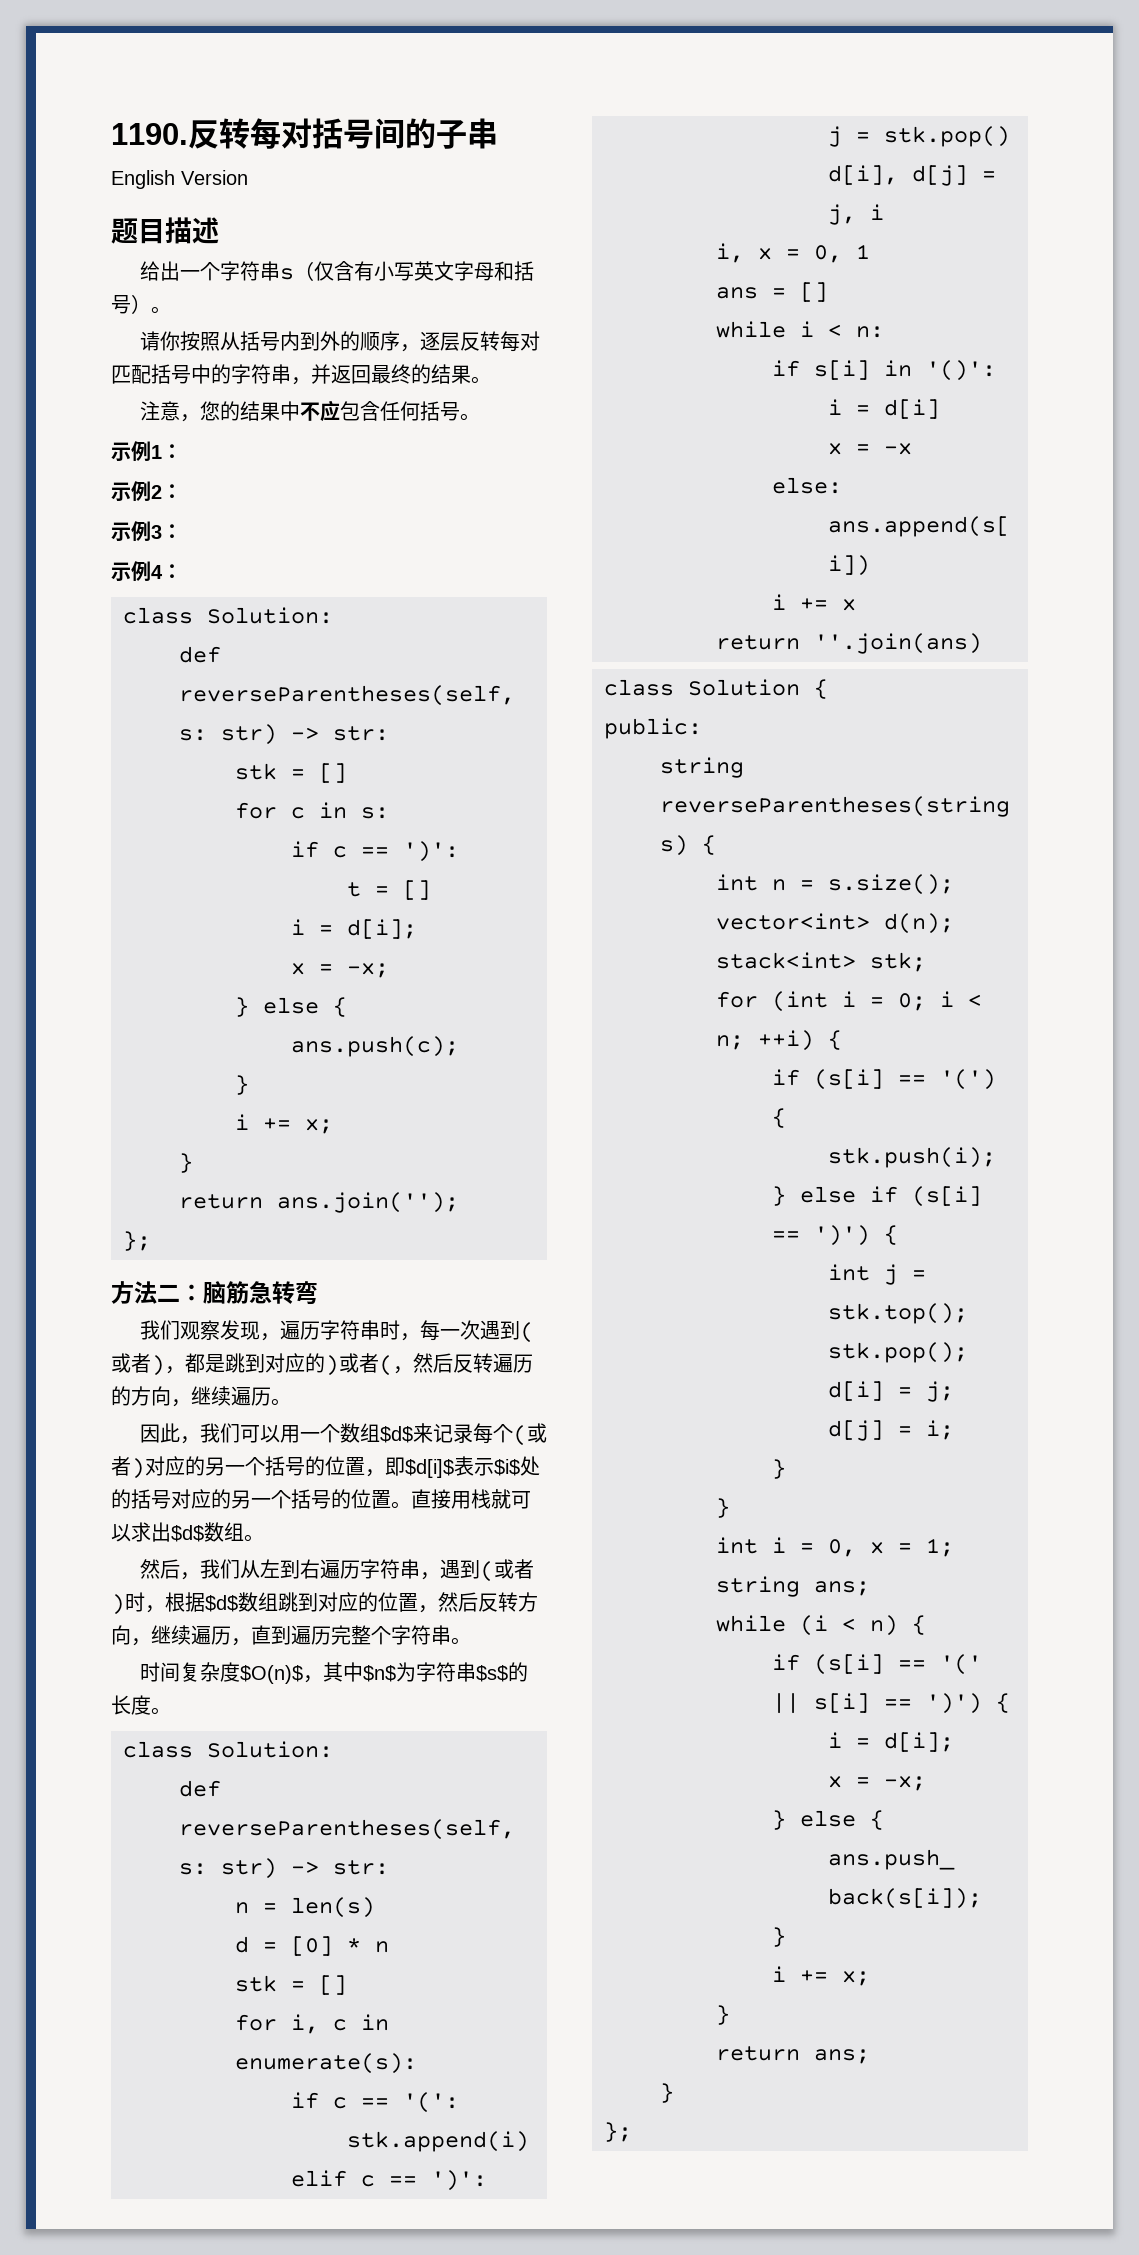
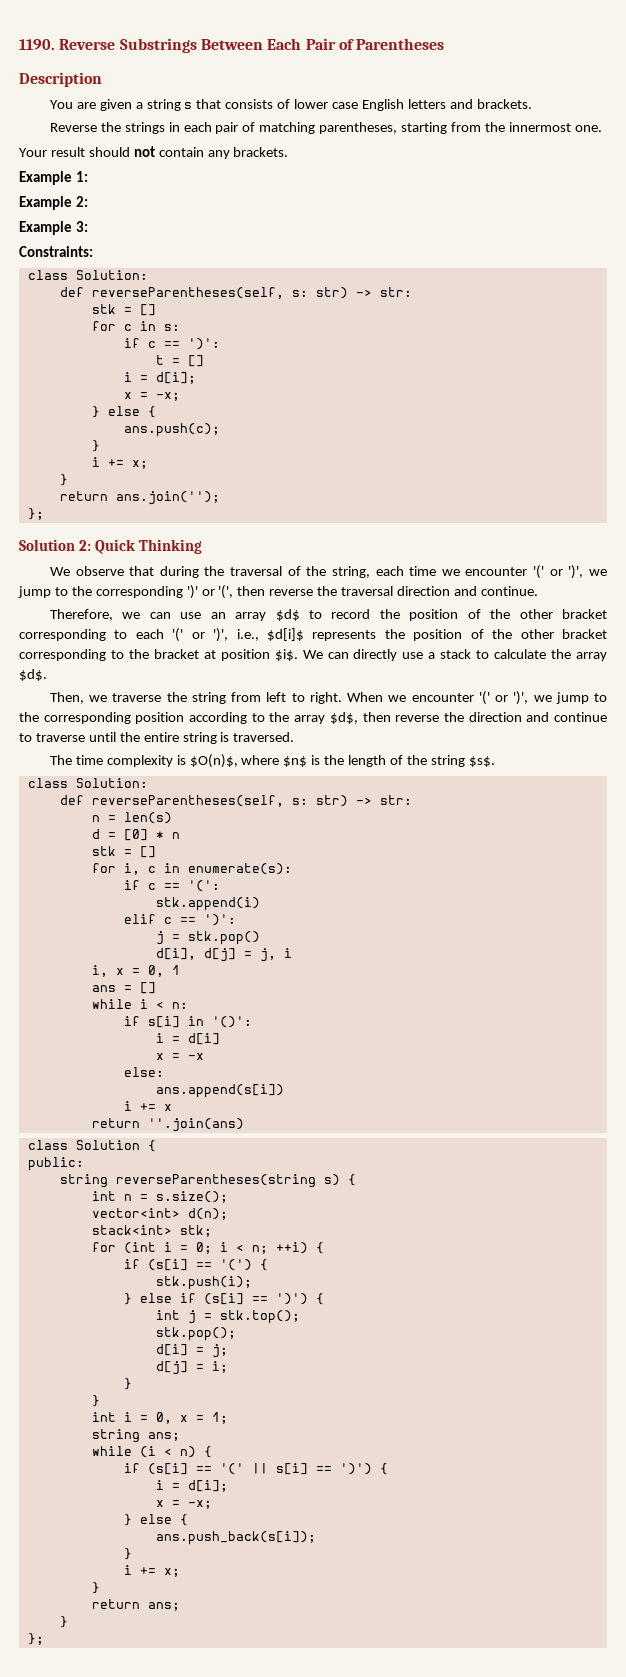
[188,118,498,149] [111,170,248,189] [111,217,219,244] [139,261,534,281] [111,294,171,314] [139,331,540,352] [111,364,491,385] [139,400,480,422] [111,441,182,461] [111,481,182,501] [111,521,182,541] [111,561,182,581] 反转每对括号间的子串 // English Version // 题目描述 // 给出一个字符串s（仅含有小写英文字母和括号）。 // 请你按照从括号内到外的顺序，逐层反转每对匹配括号中的字符串，并返回最终的结果。 // 注意，您的结果中不应包含任何括号。 // 示例1： // 示例2： // 示例3： // 示例4： -> [59,38,445,53] [19,72,102,87] [49,99,532,111] [49,122,602,134] [19,146,289,159] [19,171,88,185] [19,196,88,210] [19,221,88,235] [19,246,93,257] Reverse Substrings Between Each Pair of Parentheses // Description // You are given a string s that consists of lower case English letters and brackets. // Reverse the strings in each pair of matching parentheses, starting from the innermost one. // Your result should not contain any brackets. // Example 1: // Example 2: // Example 3: // Constraints:
[111,1281,318,1305] [139,1320,534,1343] [111,1353,533,1376] [111,1386,291,1407] [139,1423,547,1446] [111,1456,540,1479] [111,1489,531,1509] [111,1522,264,1542] [139,1559,534,1582] [111,1592,538,1615] [111,1625,471,1646] [139,1662,528,1684] [111,1695,171,1715] 方法二：脑筋急转弯 // 我们观察发现，遍历字符串时，每一次遇到(或者)，都是跳到对应的)或者(，然后反转遍历的方向，继续遍历。 // 因此，我们可以用一个数组$d$来记录每个(或者)对应的另一个括号的位置，即$d[i]$表示$i$处的括号对应的另一个括号的位置。直接用栈就可以求出$d$数组。 // 然后，我们从左到右遍历字符串，遇到(或者)时，根据$d$数组跳到对应的位置，然后反转方向，继续遍历，直到遍历完整个字符串。 // 时间复杂度$O(n)$，其中$n$为字符串$s$的长度。 -> [19,539,202,554] [49,565,608,579] [18,585,538,599] [49,609,607,621] [19,628,608,642] [19,649,607,661] [19,669,47,681] [49,691,607,705] [19,712,607,724] [19,732,295,744] [49,754,495,768] Solution 2: Quick Thinking // We observe that during the traversal of the string, each time we encounter '(' or ')', we jump to the corresponding ')' or '(', then reverse the traversal direction and continue. // Therefore, we can use an array $d$ to record the position of the other bracket corresponding to each '(' or ')', i.e., $d[i]$ represents the position of the other bracket corresponding to the bracket at position $i$. We can directly use a stack to calculate the array $d$. // Then, we traverse the string from left to right. When we encounter '(' or ')', we jump to the corresponding position according to the array $d$, then reverse the direction and continue to traverse until the entire string is traversed. // The time complexity is $O(n)$, where $n$ is the length of the string $s$.

